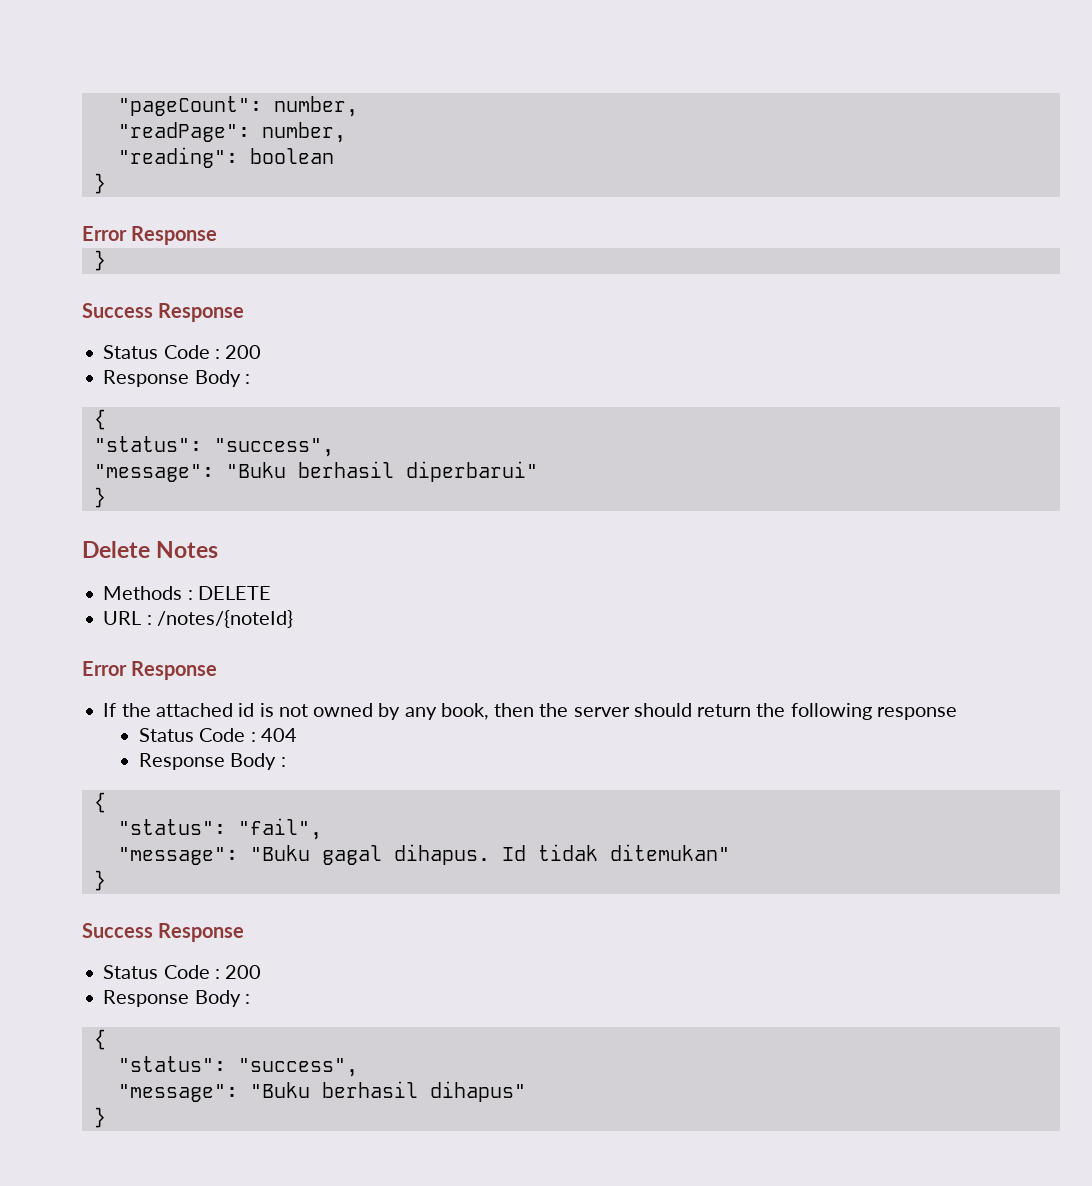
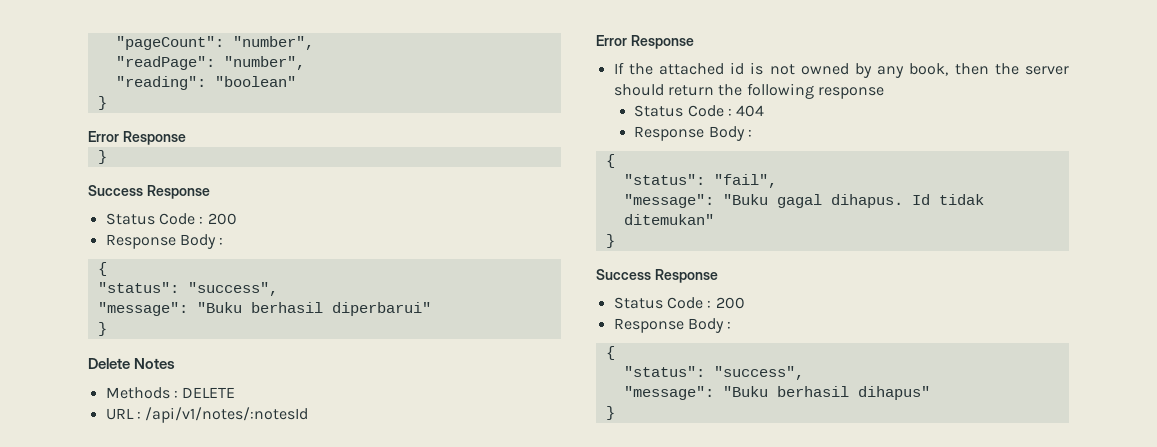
[273,96,358,117] number, -> [232,36,314,50] "number",
[261,122,346,143] number, -> [223,56,305,70] "number",
[249,148,334,164] boolean -> [214,76,296,87] "boolean"
[156,610,293,628] /notes/{noteId} -> [145,407,309,423] /api/v1/notes/:notesId

